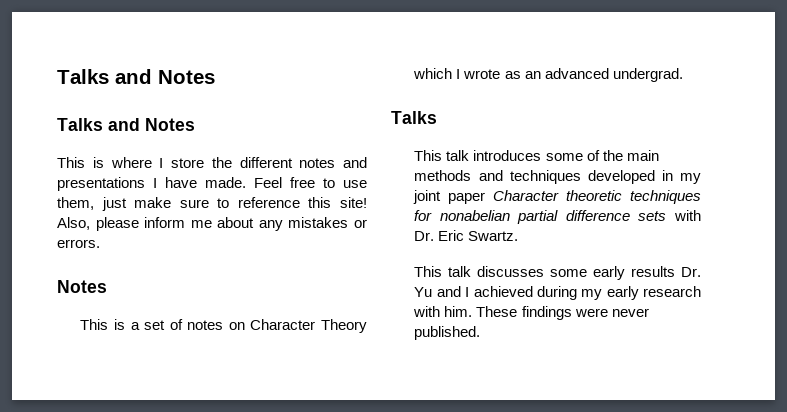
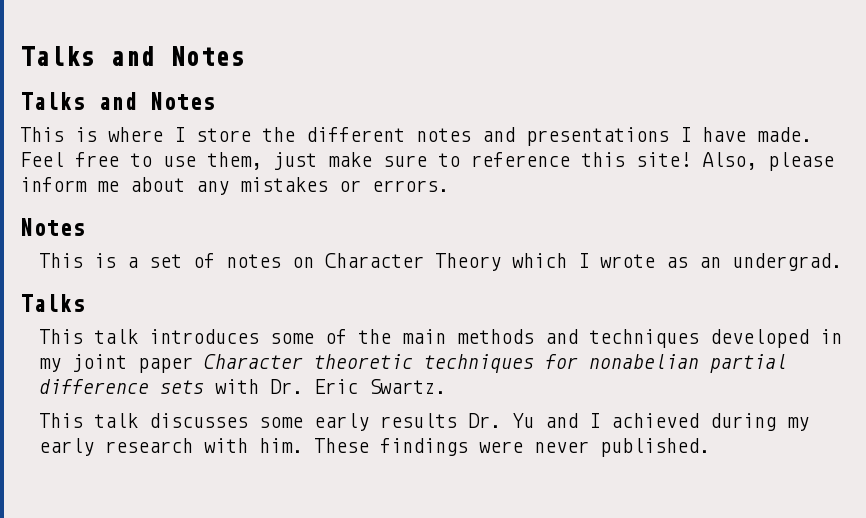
[544,68,609,79] advanced -> (722, 262) none

